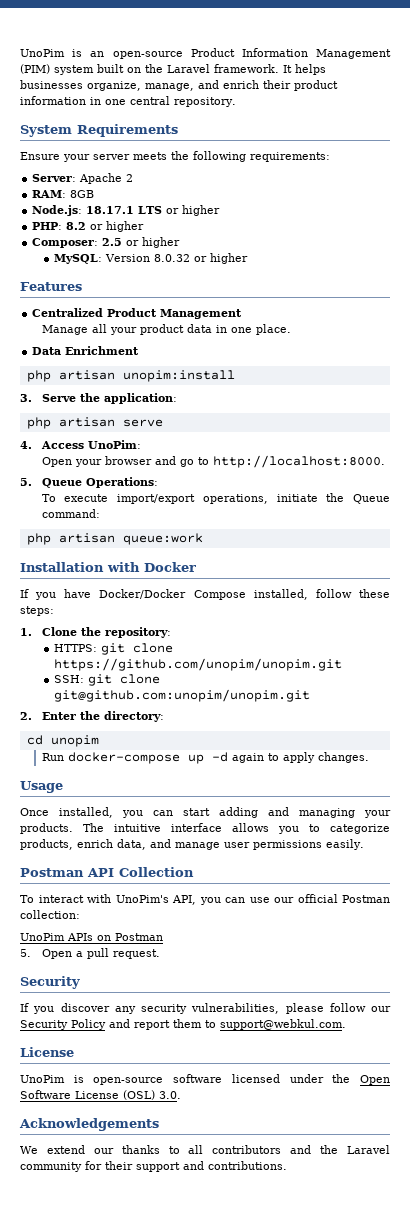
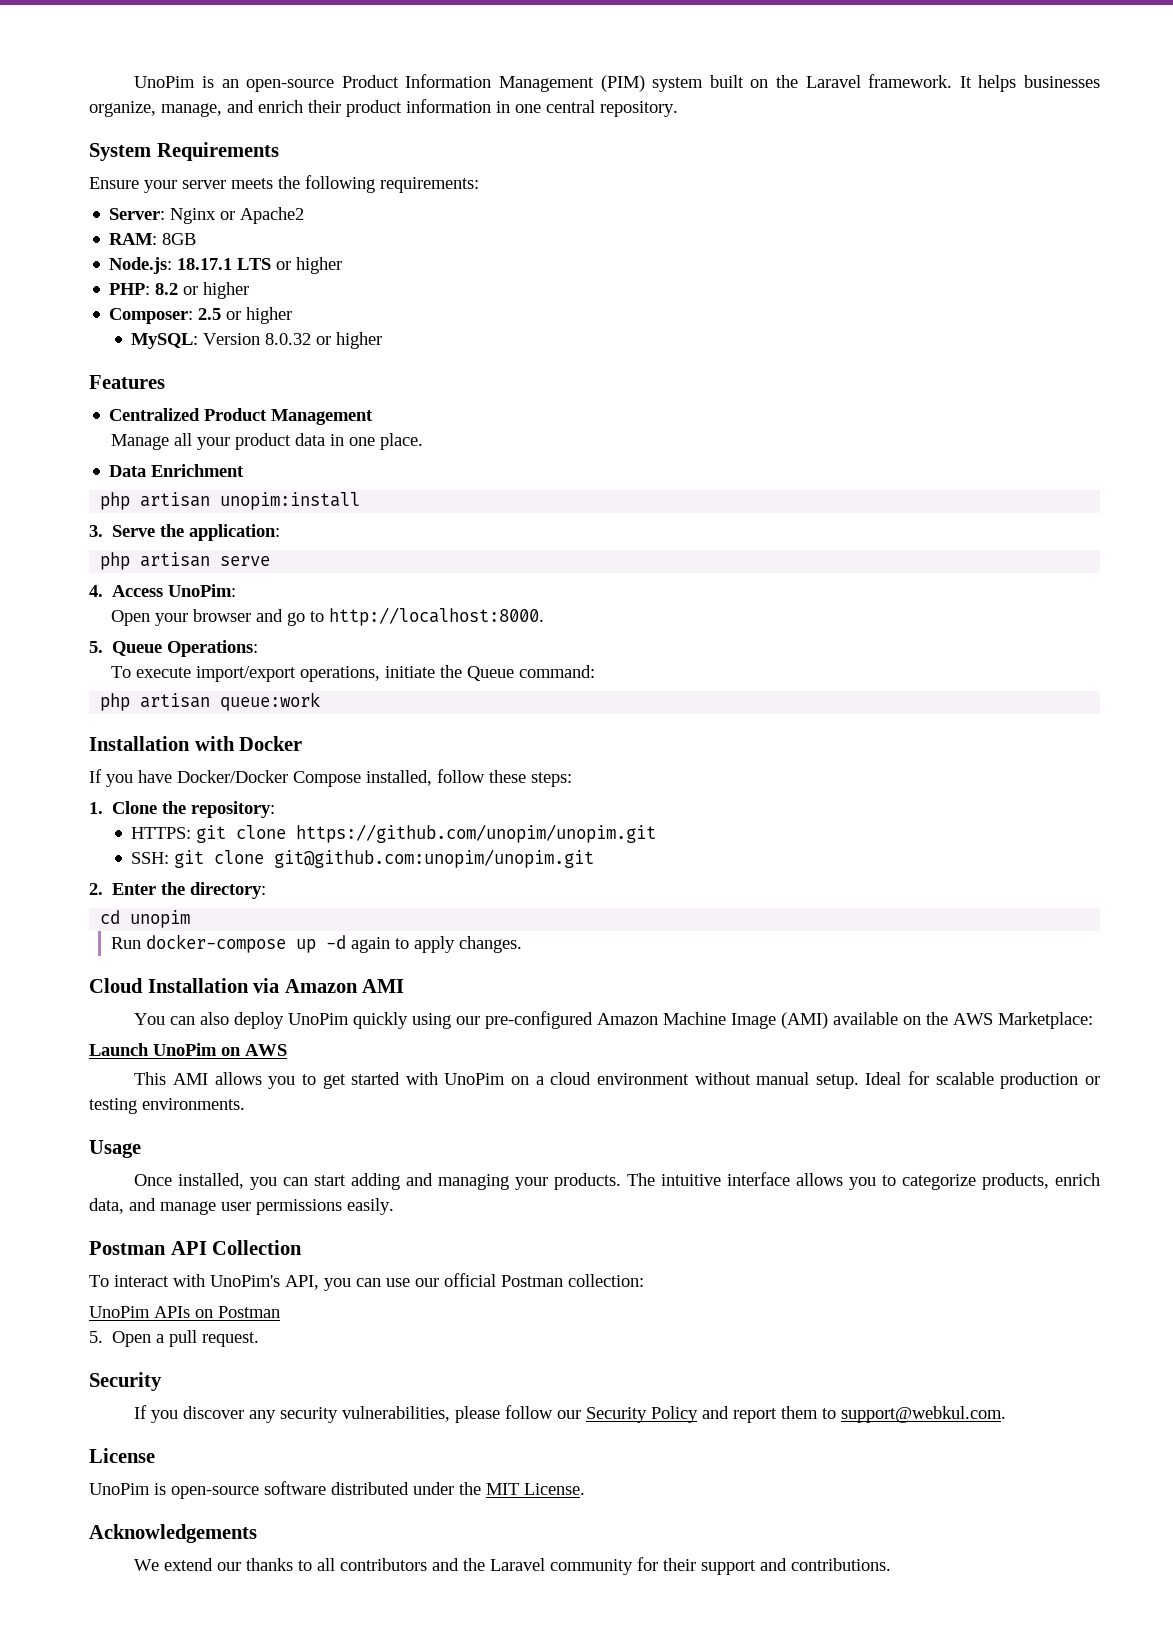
[79,173,134,184] Apache 2 -> [170,207,305,224] Nginx or Apache2
(369, 757) none -> [89,978,405,993] [134,1011,1094,1029] [89,1043,287,1056] [134,1071,1100,1089] [89,1098,245,1114] // Cloud Installation via Amazon AMI // You can also deploy UnoPim quickly using our pre-configured Amazon Machine Image (AMI) available on the AWS Marketplace: // Launch UnoPim on AWS // This AMI allows you to get started with UnoPim on a cloud environment without manual setup. Ideal for scalable production or testing environments.
[231,1074,280,1083] licensed -> [331,1482,409,1495] distributed
[360,1075,391,1085] [20,1090,181,1100] Open Software License (OSL) 3.0. -> [486,1483,585,1495] MIT License.

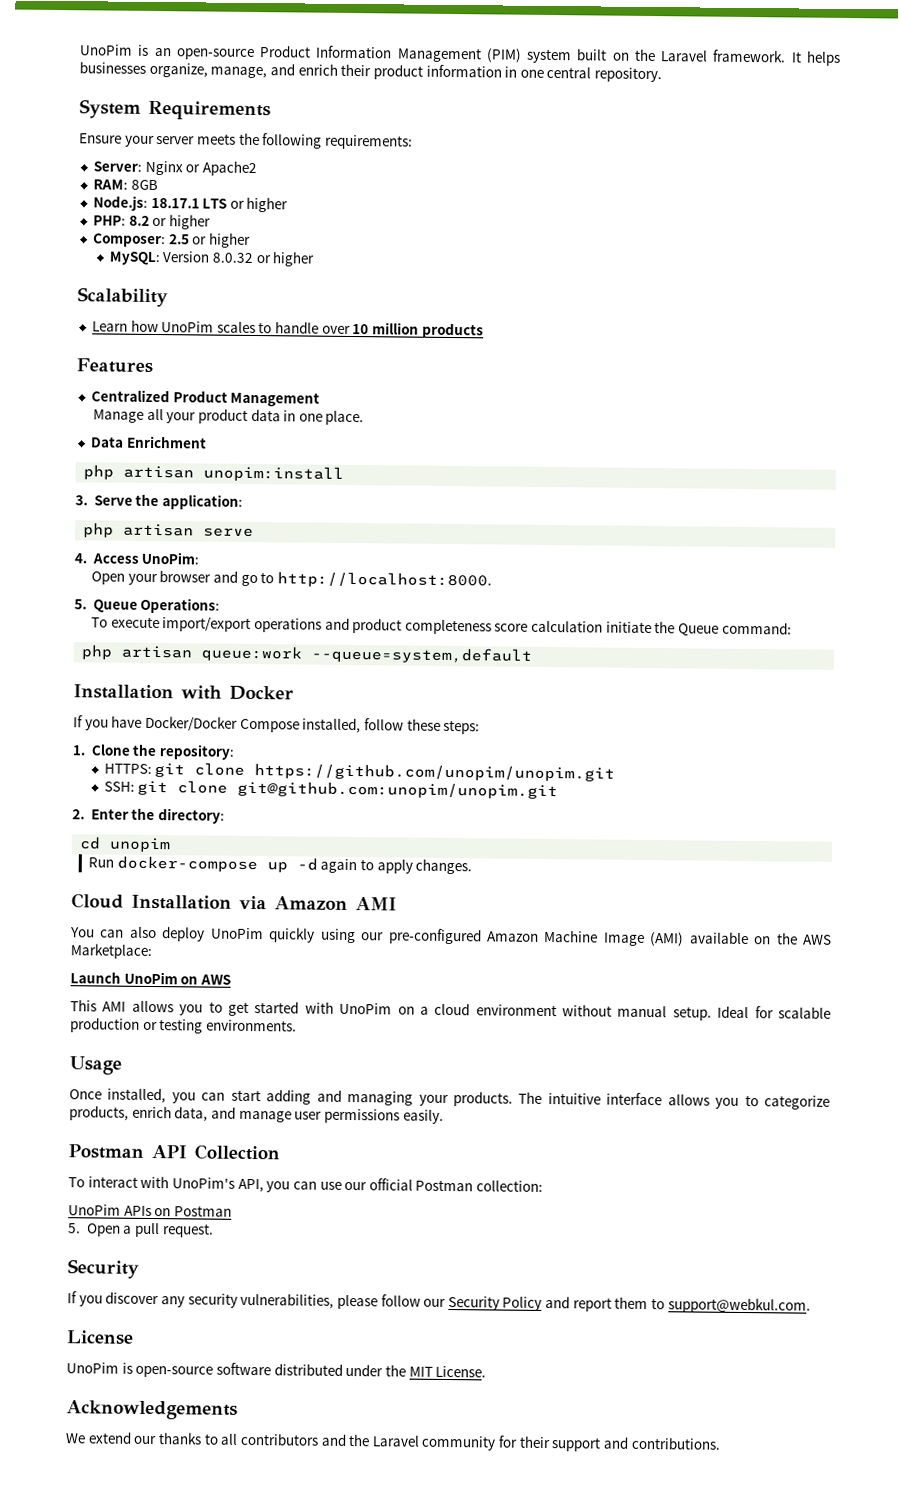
(383, 340) none -> [77,287,168,308] [91,319,484,339] // Scalability // Learn how UnoPim scales to handle over 10 million products
[300,666,381,682] operations, -> [253,617,604,635] operations and product completeness score calculation
(321, 701) none -> [311,646,533,664] --queue=system,default

